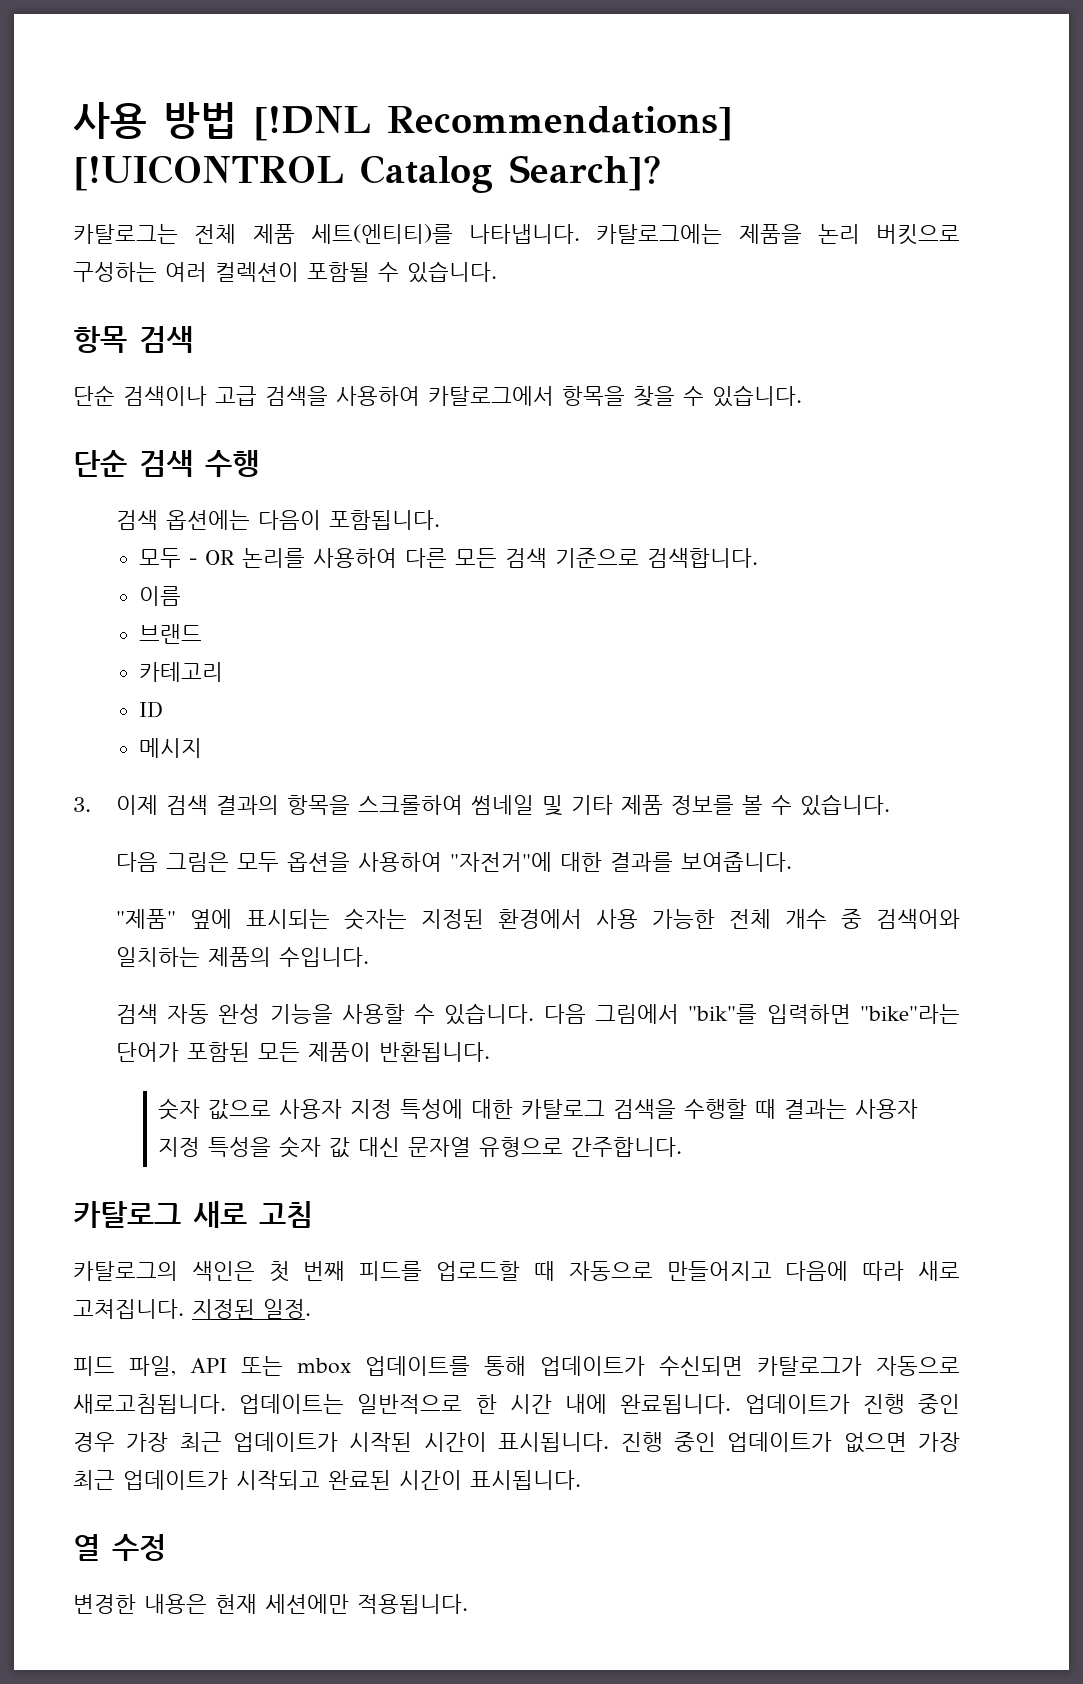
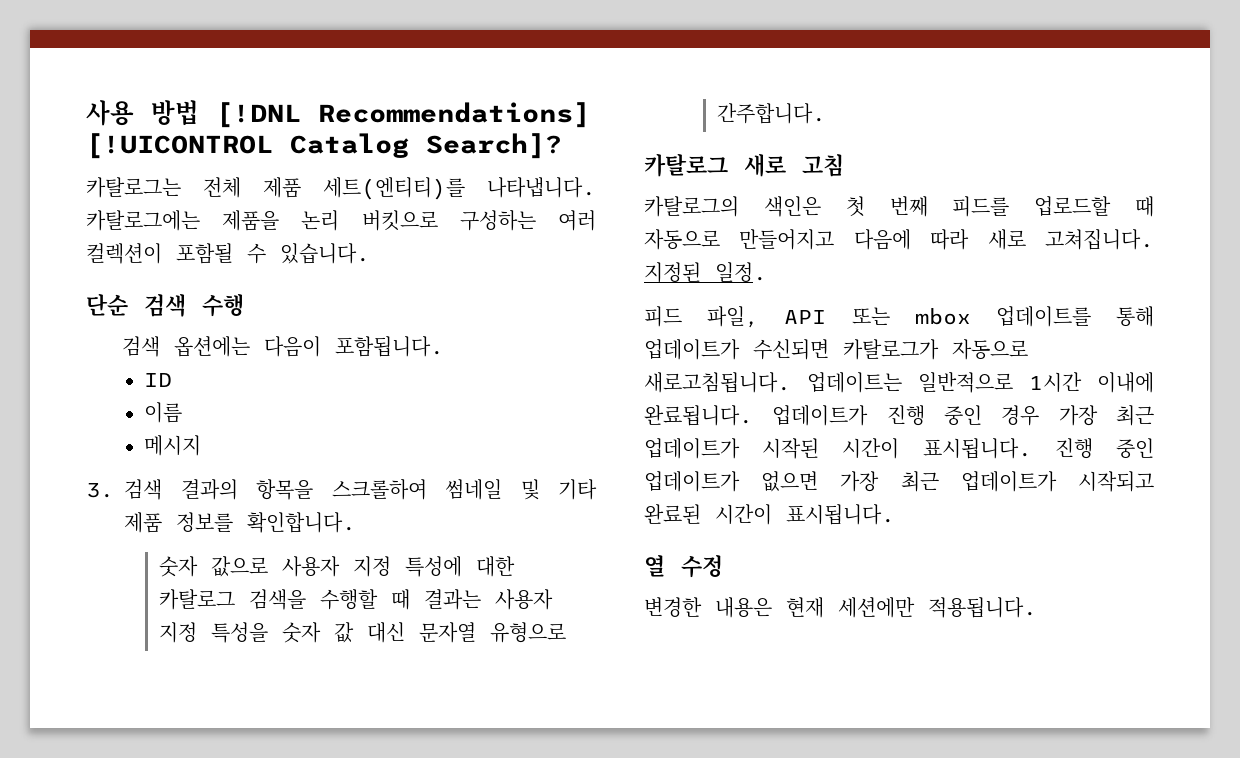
[73,326,193,353] [73,385,802,407] // 항목 검색 // 단순 검색이나 고급 검색을 사용하여 카탈로그에서 항목을 찾을 수 있습니다. -> (370, 253) none
[139,548,759,568] [139,586,182,606] [139,624,203,644] [139,662,224,682] [139,701,164,718] 모두 - OR 논리를 사용하여 다른 모든 검색 기준으로 검색합니다. // 이름 // 브랜드 // 카테고리 // ID -> [144,373,173,387] [144,402,183,423] ID // 이름
[115,795,158,815] 이제 -> (114, 490) none
[741,794,890,816] [115,852,792,872] [115,908,960,930] [115,947,369,967] [115,1003,960,1025] [115,1042,490,1062] 볼 수 있습니다. // 다음 그림은 모두 옵션을 사용하여 "자전거"에 대한 결과를 보여줍니다. // "제품" 옆에 표시되는 숫자는 지정된 환경에서 사용 가능한 전체 개수 중 검색어와 일치하는 제품의 수입니다. // 검색 자동 완성 기능을 사용할 수 있습니다. 다음 그림에서 "bik"를 입력하면 "bike"라는 단어가 포함된 모든 제품이 반환됩니다. -> [247,512,356,533] 확인합니다.
[475,1394,608,1414] 한 시간 내에 -> [1029,372,1154,393] 1시간 이내에

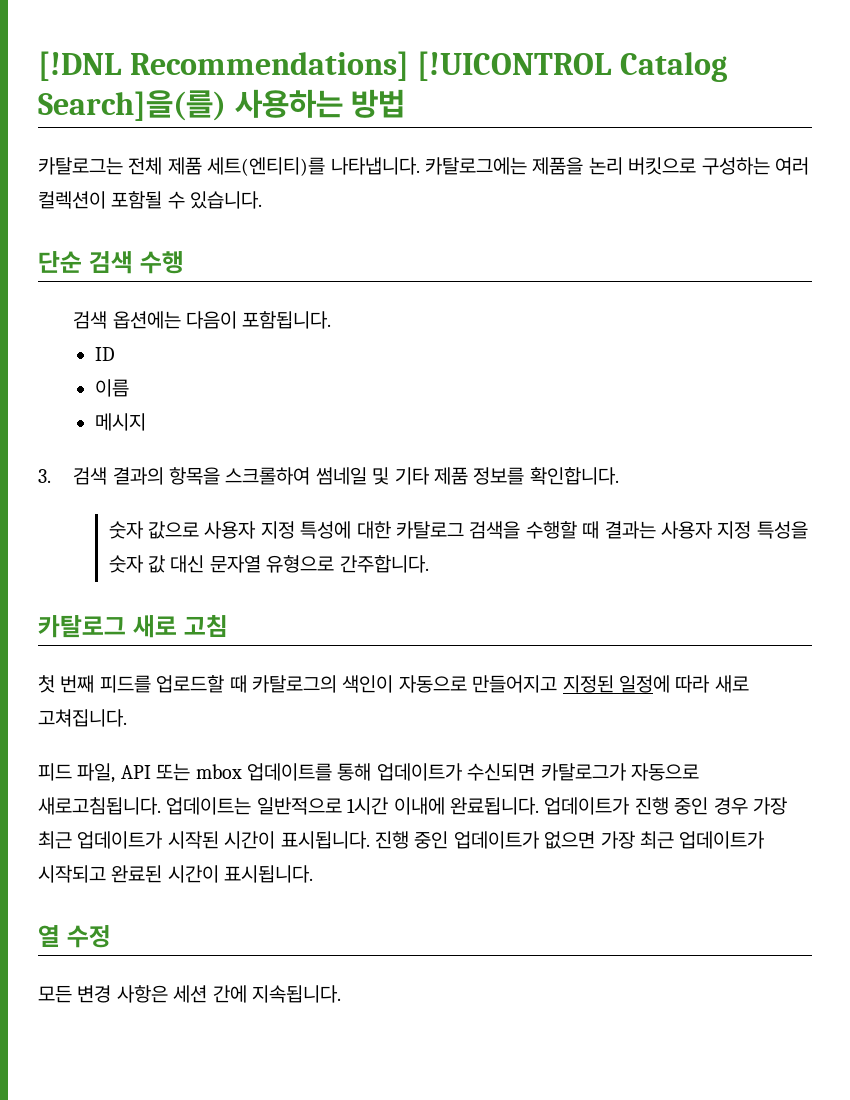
[86,100,199,126] 사용 방법 -> (38, 66) none
[426,133,562,159] Search]? -> [38,89,406,121] Search]을(를) 사용하는 방법
[644,196,821,217] 카탈로그의 색인은 -> (228, 626) none
[644,229,911,250] 자동으로 만들어지고 다음에 -> [252,675,670,693] 카탈로그의 색인이 자동으로 만들어지고 지정된 일정에
[644,262,767,283] 지정된 일정. -> (127, 718) none
[644,597,1037,618] 변경한 내용은 현재 세션에만 적용됩니다. -> [38,985,341,1003] 모든 변경 사항은 세션 간에 지속됩니다.

